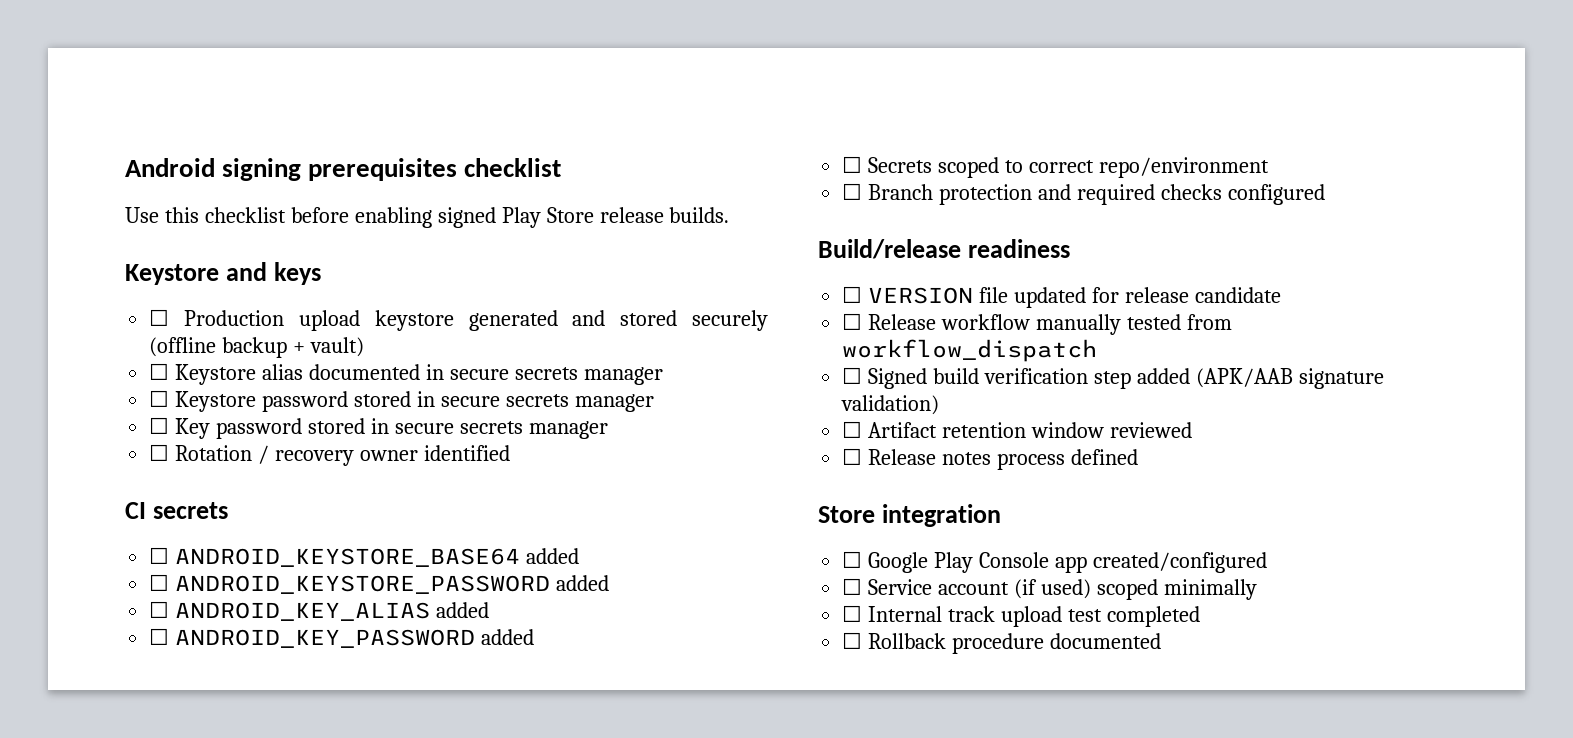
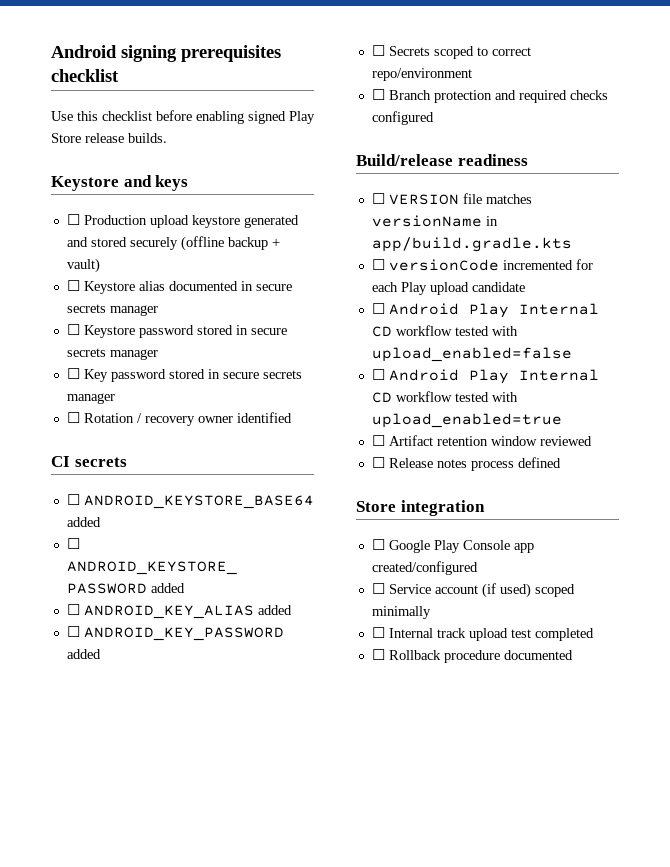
[1014,287,1281,308] [842,313,1232,335] [842,339,1098,362] [842,367,1384,389] [841,395,940,415] updated for release candidate // ☐ Release workflow manually tested from workflow_dispatch // ☐ Signed build verification step added (APK/AAB signature validation) -> [485,194,532,204] [371,215,498,227] [371,237,572,252] [371,259,593,271] [371,282,525,295] [371,303,599,318] [371,325,518,337] [371,347,572,362] [371,369,599,384] [371,391,518,403] [371,413,562,428] matches versionName in app/build.gradle.kts // ☐ versionCode incremented for each Play upload candidate // ☐ Android Play Internal CD workflow tested with upload_enabled=false // ☐ Android Play Internal CD workflow tested with upload_enabled=true

